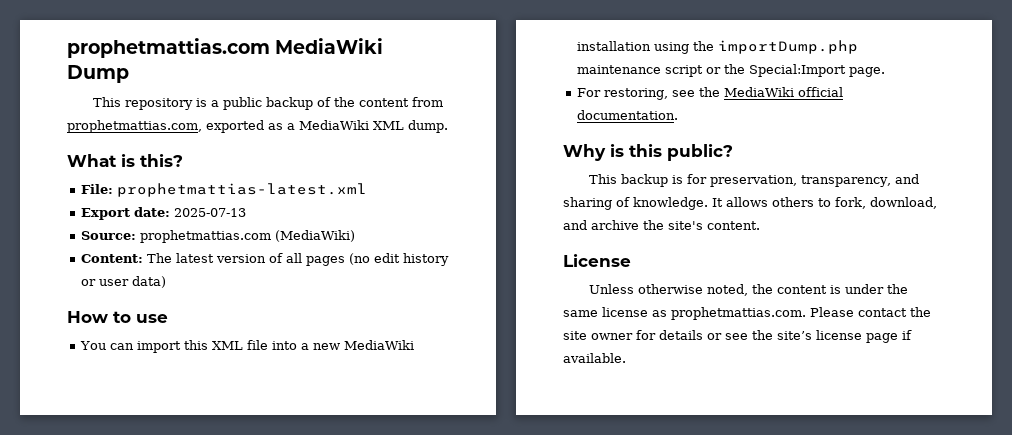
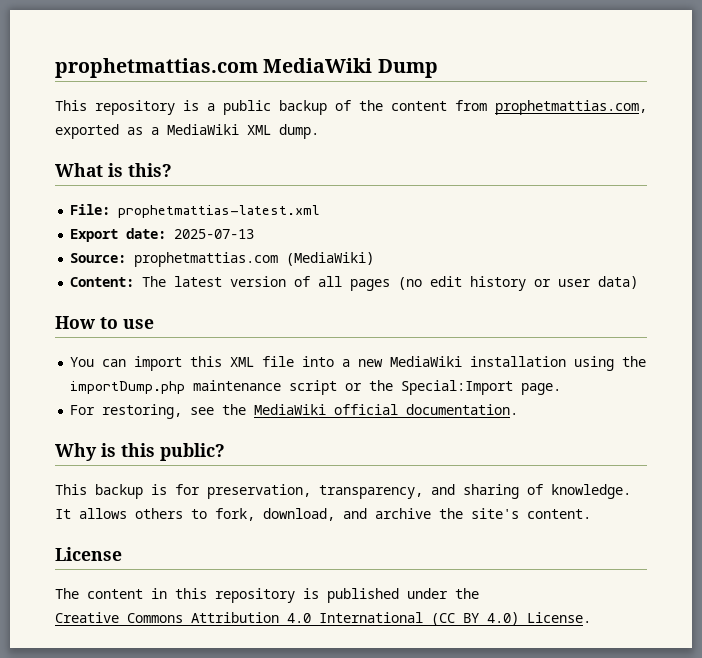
[588,284,908,296] [563,307,931,320] [563,330,912,343] [563,353,626,363] Unless otherwise noted, the content is under the same license as prophetmattias.com. Please contact the site owner for details or see the site’s license page if available. -> [55,588,479,603] [55,612,591,626] The content in this repository is published under the // Creative Commons Attribution 4.0 International (CC BY 4.0) License.

